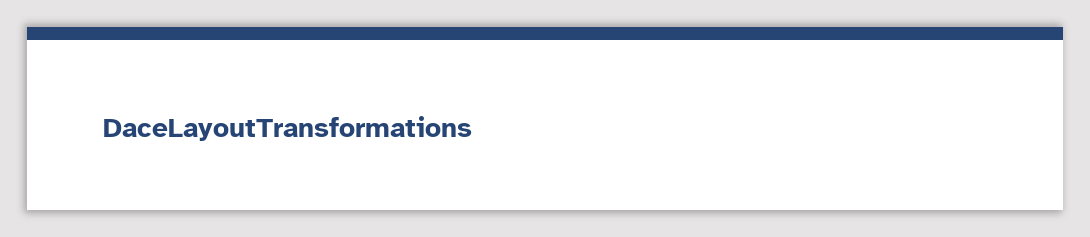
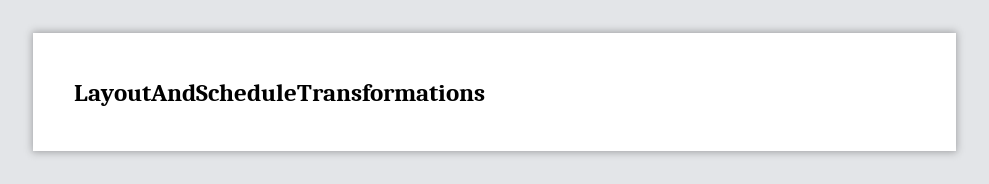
[103,116,472,141] DaceLayoutTransformations -> [74,84,485,106] LayoutAndScheduleTransformations

